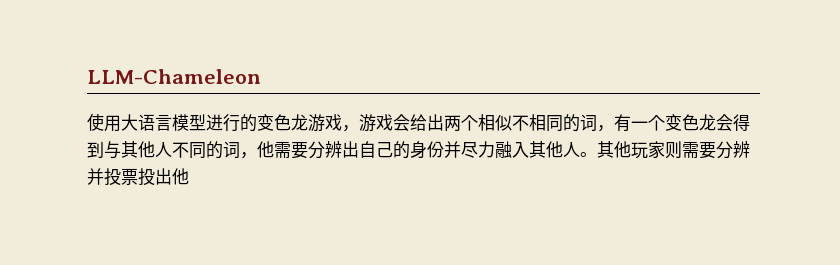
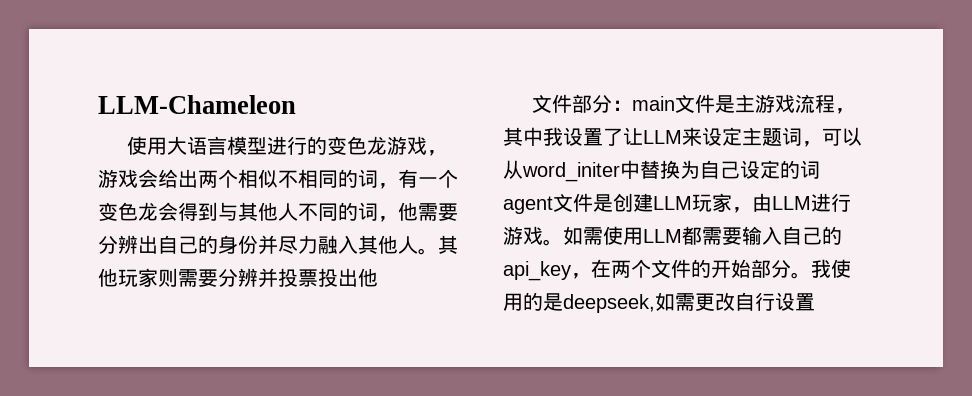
(189, 176) none -> [531,94,855,114] [503,127,862,147] [503,160,820,182] [503,193,851,214] [503,226,842,246] [503,259,851,281] [503,292,815,313] // 文件部分：main文件是主游戏流程，其中我设置了让LLM来设定主题词，可以从word_initer中替换为自己设定的词agent文件是创建LLM玩家，由LLM进行游戏。如需使用LLM都需要输入自己的api_key，在两个文件的开始部分。我使用的是deepseek,如需更改自行设置

